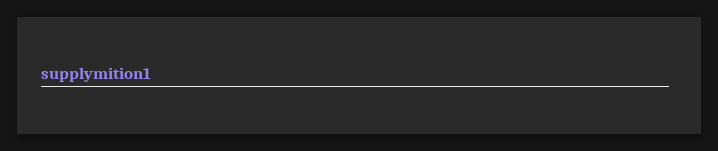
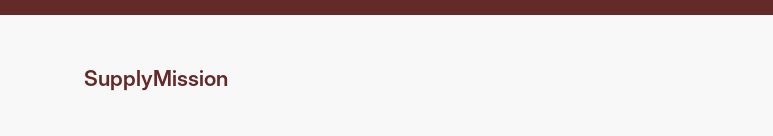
[41,67,151,82] supplymition1 -> [84,70,228,91] SupplyMission

